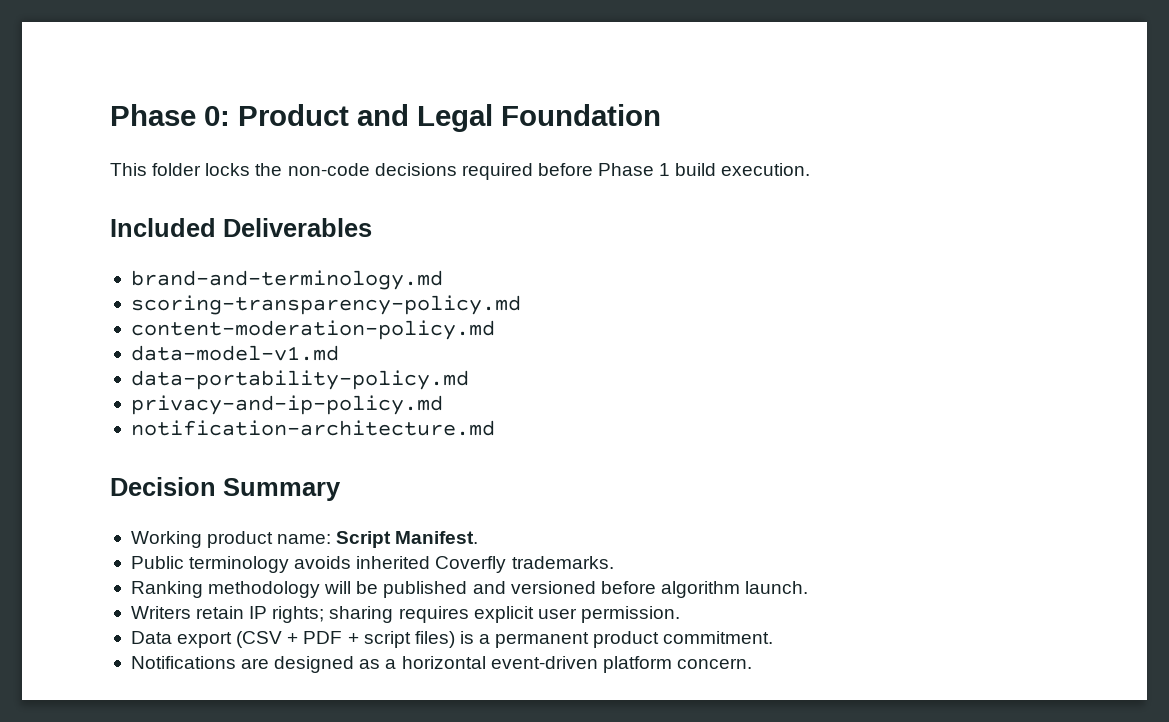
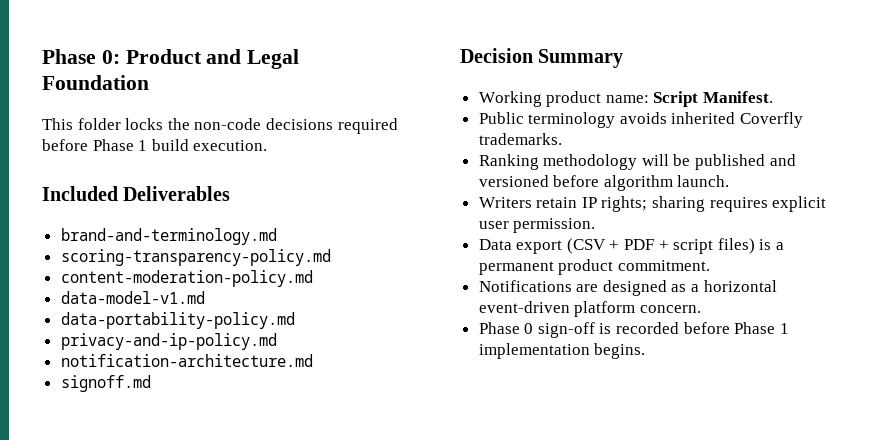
(495, 428) none -> [60,375,151,392] // signoff.md
(752, 663) none -> [478,322,789,338] [478,343,646,359] // Phase 0 sign-off is recorded before Phase 1 implementation begins.

